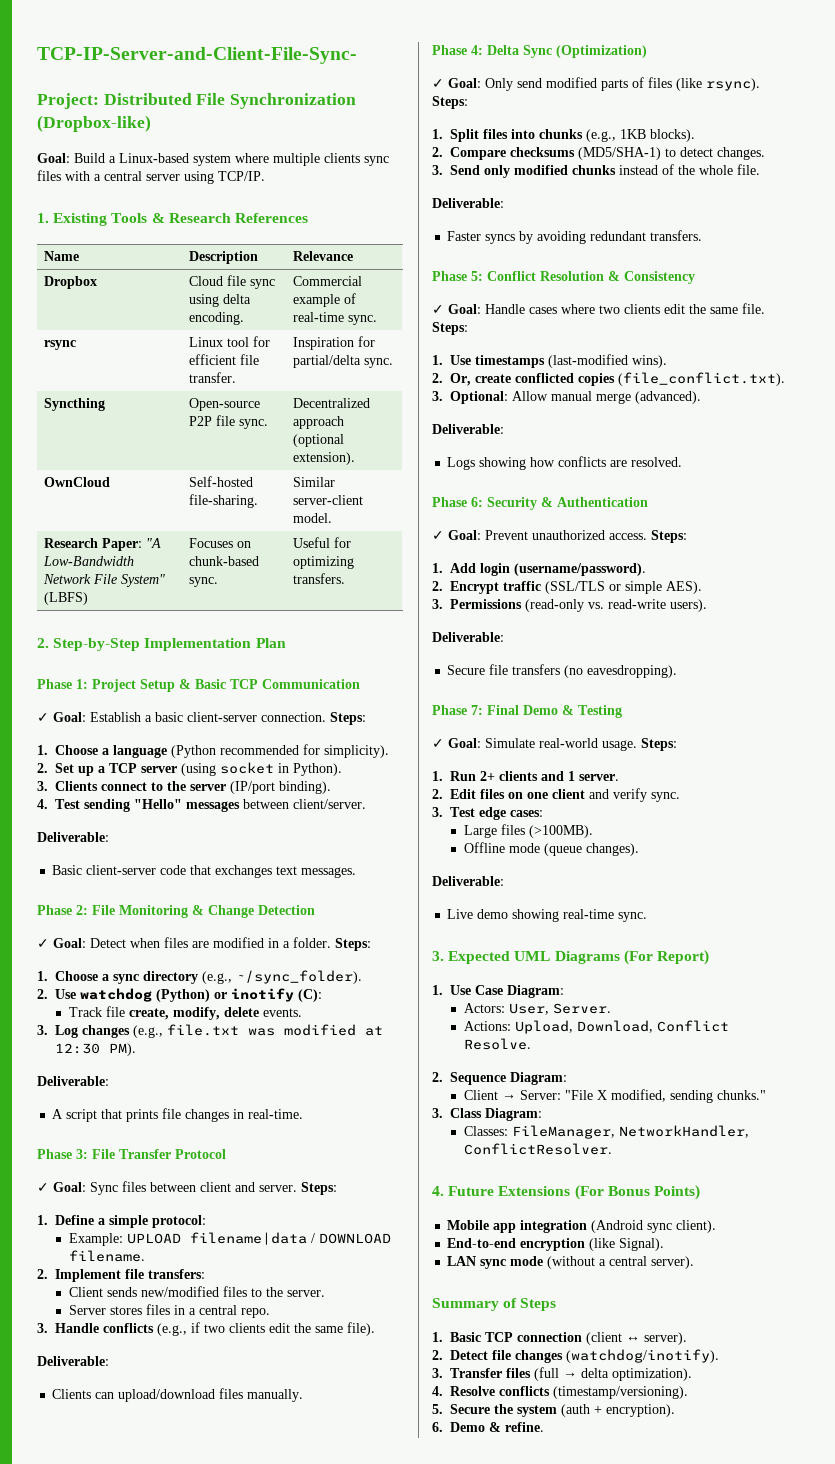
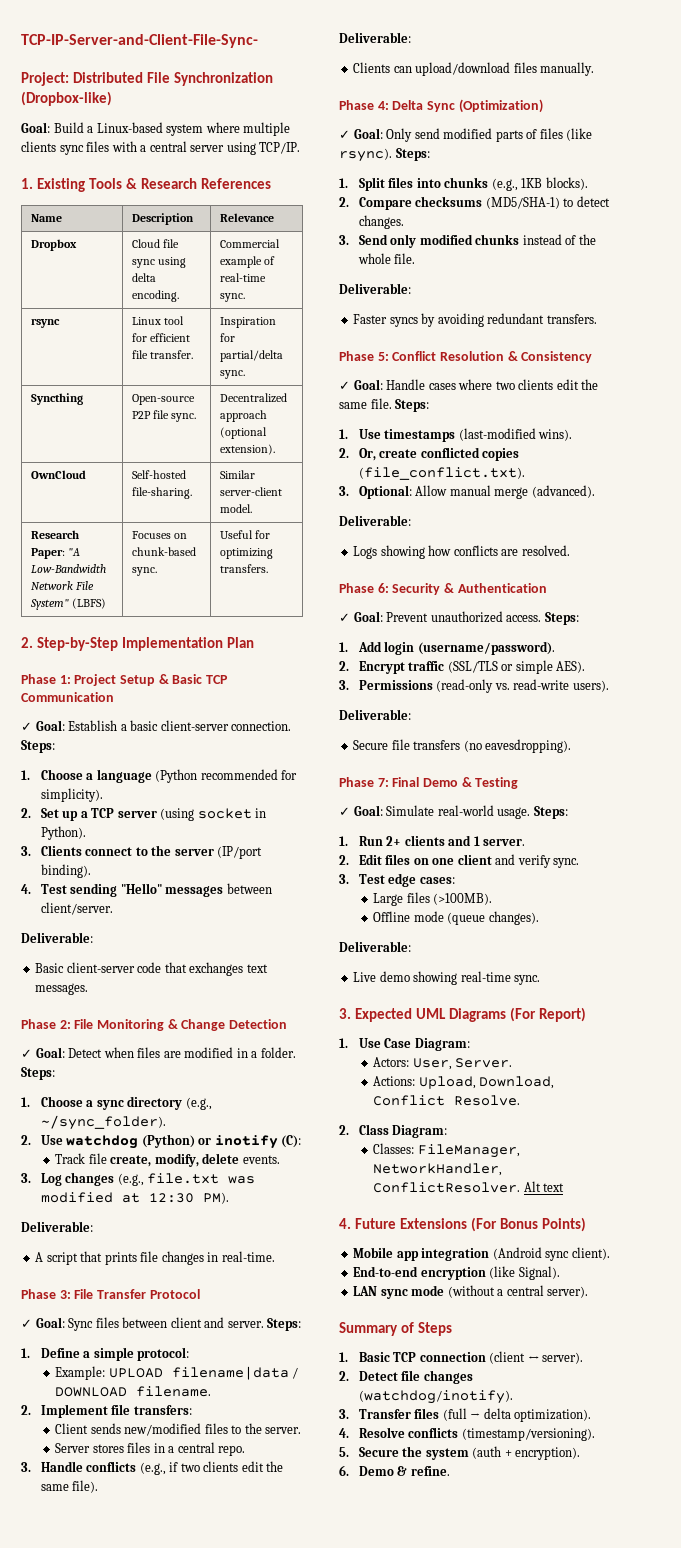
[450,1072,567,1085] [463,1089,766,1103] [432,1108,443,1118] Sequence Diagram: // Client → Server: "File X modified, sending chunks." // 3. -> (349, 1130) none
(612, 1149) none -> [523,1181,565,1192] Alt text

